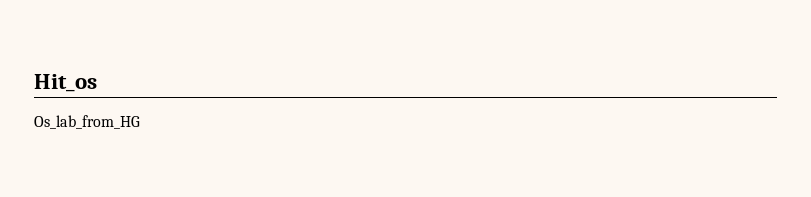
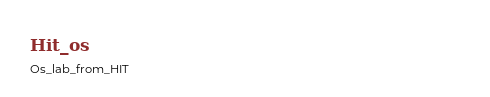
[34,115,140,129] Os_lab_from_HG -> [30,64,129,74] Os_lab_from_HIT

